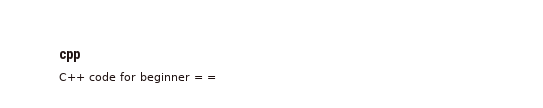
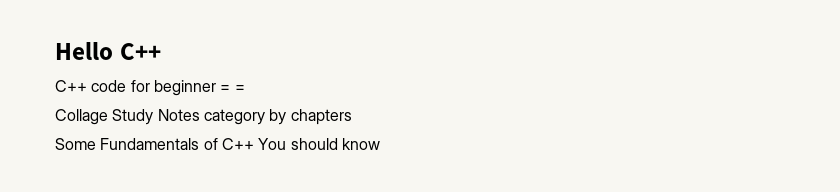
[59,51,80,62] cpp -> [55,42,161,60] Hello C++
(216, 78) none -> [55,109,352,125] [55,138,380,150] // Collage Study Notes category by chapters // Some Fundamentals of C++ You should know

